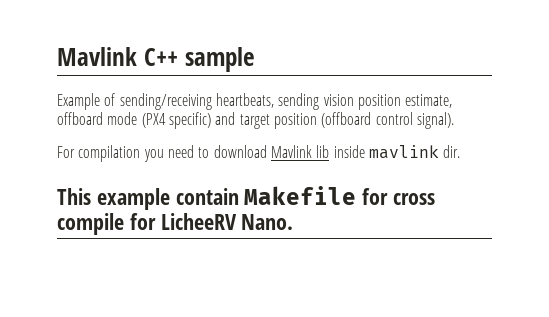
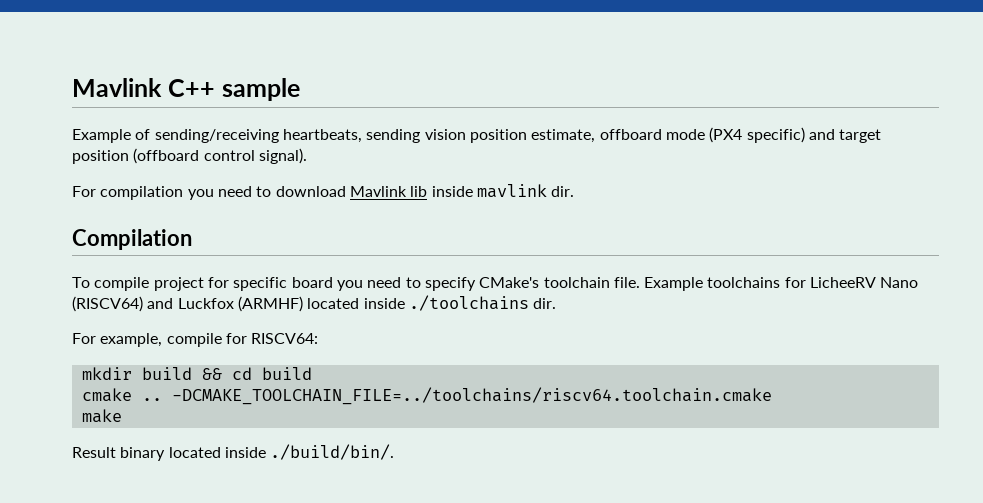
[57,186,436,210] [57,213,294,235] This example contain Makefile for cross compile for LicheeRV Nano. -> [72,229,192,250] [72,277,919,291] [72,295,557,312] [72,333,319,347] [81,367,312,380] [81,387,772,405] [81,409,122,423] [72,444,395,461] Compilation // To compile project for specific board you need to specify CMake's toolchain file. Example toolchains for LicheeRV Nano (RISCV64) and Luckfox (ARMHF) located inside ./toolchains dir. // For example, compile for RISCV64: // mkdir build && cd build // cmake .. -DCMAKE_TOOLCHAIN_FILE=../toolchains/riscv64.toolchain.cmake // make // Result binary located inside ./build/bin/.

